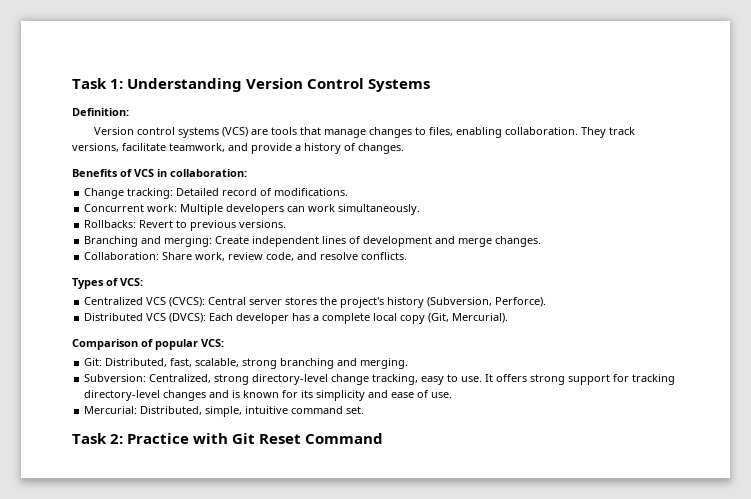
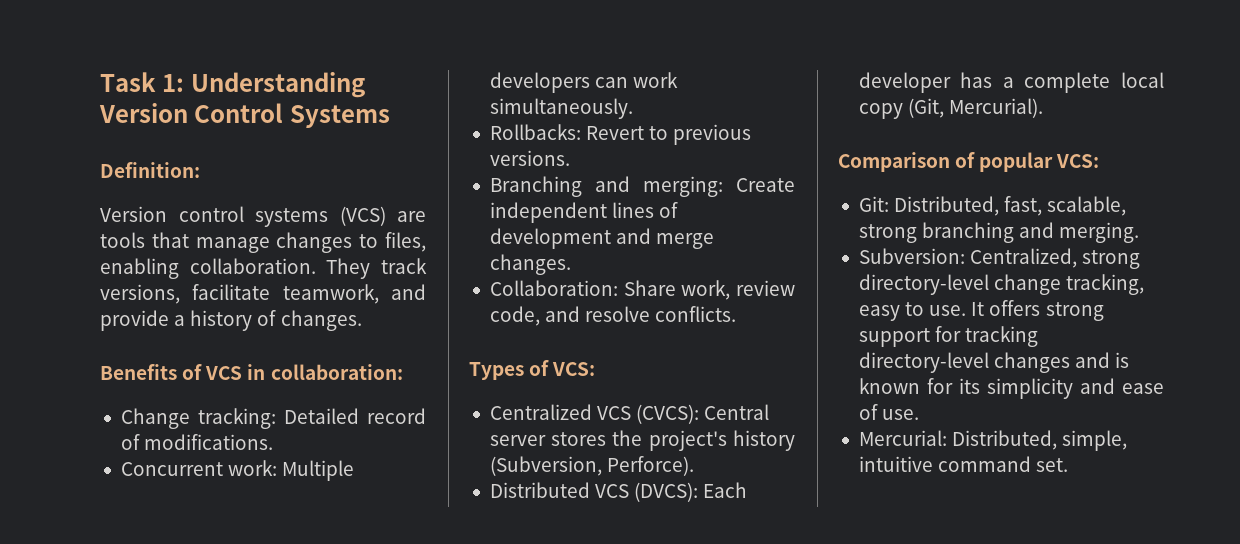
[72,433,384,444] // Task 2: Practice with Git Reset Command -> (1069, 465) none

